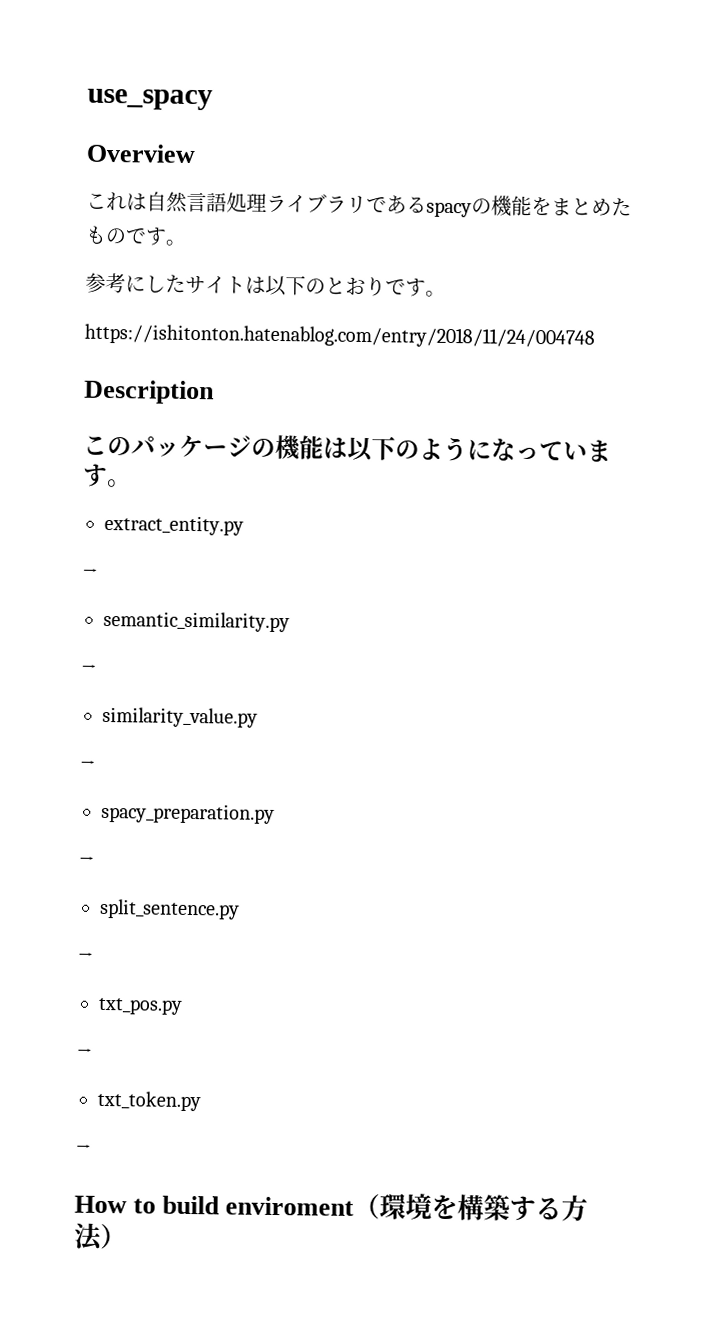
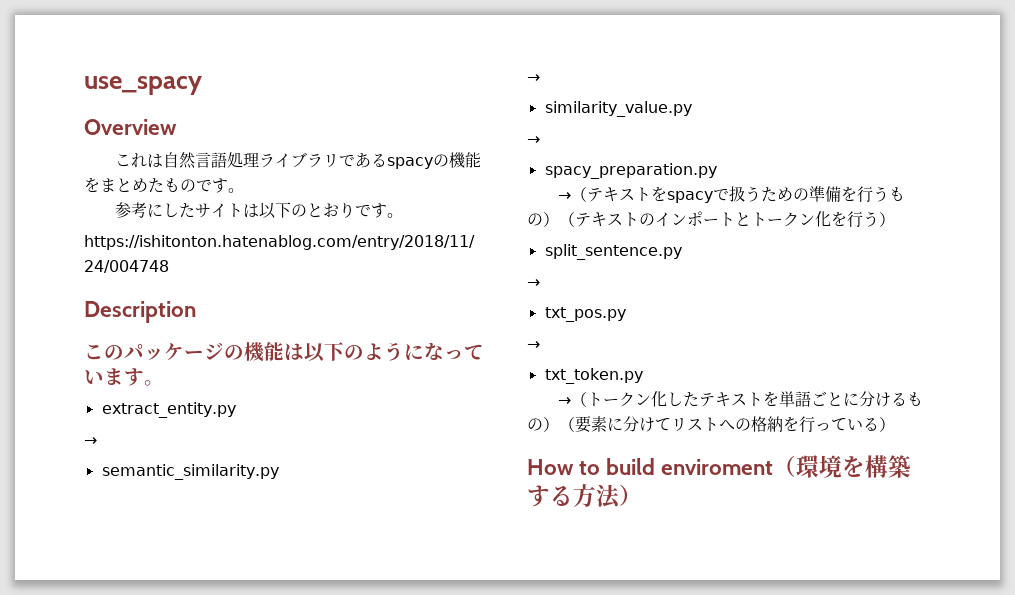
(95, 860) none -> [570,186,905,203] [527,211,895,228] （テキストをspacyで扱うための準備を行うもの）（テキストのインポートとトークン化を行う）
(92, 1148) none -> [570,391,923,407] [527,416,895,433] （トークン化したテキストを単語ごとに分けるもの）（要素に分けてリストへの格納を行っている）

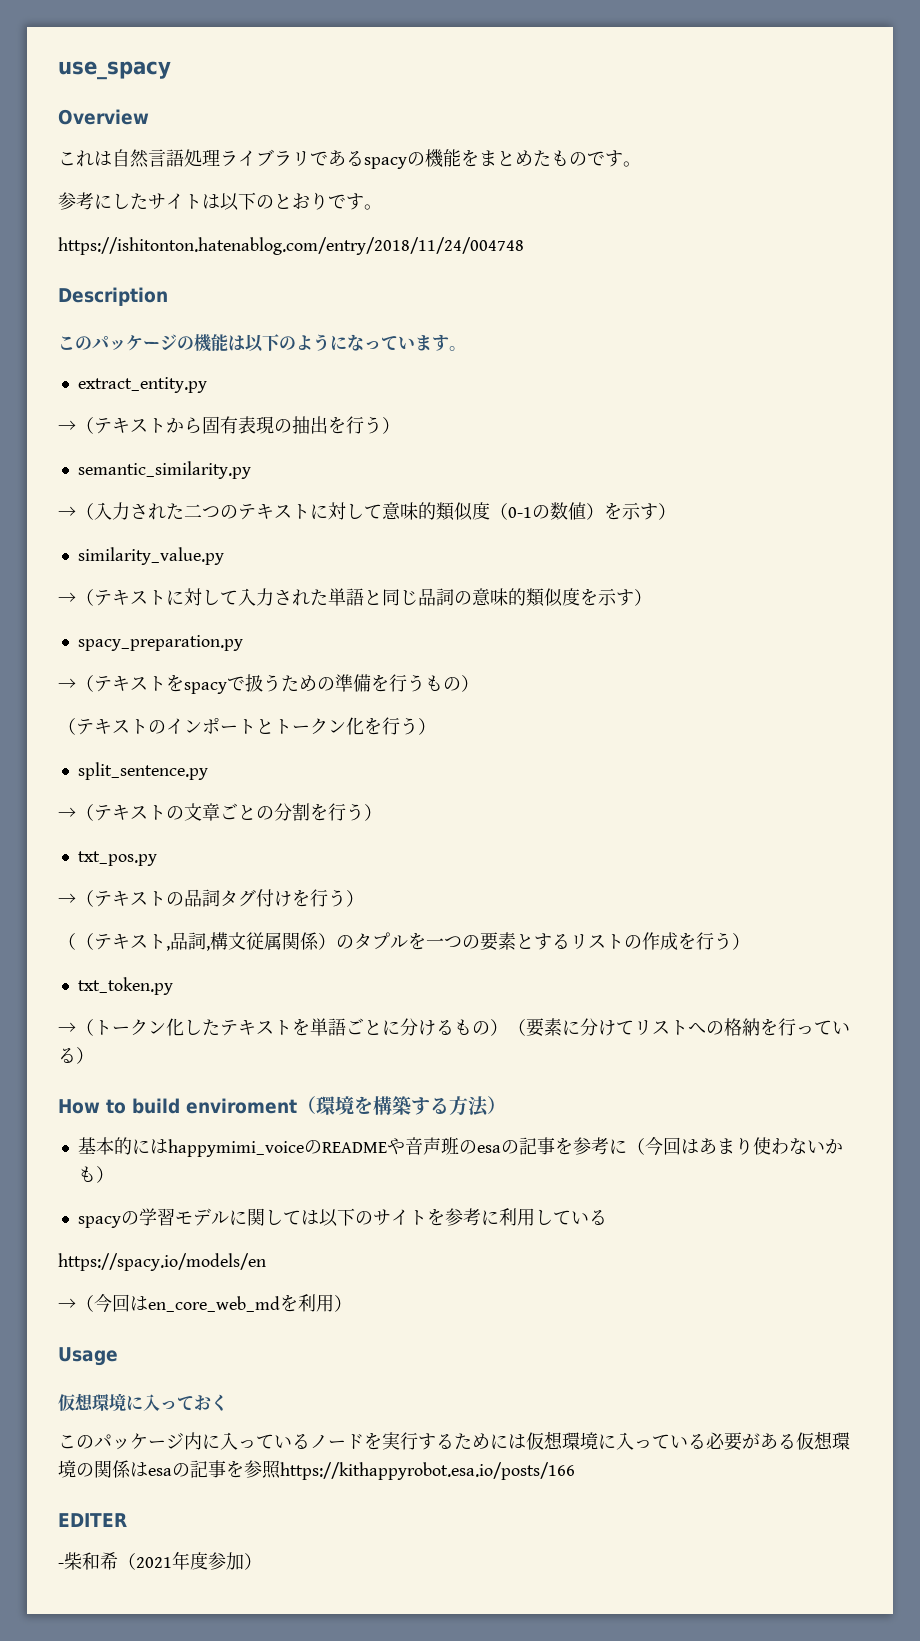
[101,464,279,480] [527,74,540,82] [544,101,692,117] [527,136,540,144] // semantic_similarity.py // → // similarity_value.py // → -> [76,416,400,434] [77,461,251,479] [58,502,676,521] [77,547,224,565] [58,588,652,607] （テキストから固有表現の抽出を行う） // semantic_similarity.py // →（入力された二つのテキストに対して意味的類似度（0-1の数値）を示す） // similarity_value.py // →（テキストに対して入力された単語と同じ品詞の意味的類似度を示す）
(559, 219) none -> (479, 683) //
[544,307,626,322] [527,341,540,349] // txt_pos.py // → -> [76,803,382,821] [77,851,157,866] [58,889,364,907] [58,932,750,951] （テキストの文章ごとの分割を行う） // txt_pos.py // →（テキストの品詞タグ付けを行う） // （（テキスト,品詞,構文従属関係）のタプルを一つの要素とするリストの作成を行う）
(642, 495) none -> [77,1137,843,1157] [77,1166,114,1183] [77,1208,607,1228] [58,1253,266,1271] [58,1294,352,1313] [58,1347,118,1366] [58,1393,228,1412] [58,1431,850,1451] [58,1460,575,1480] [58,1513,127,1527] [58,1551,262,1570] // 基本的にはhappymimi_voiceのREADMEや音声班のesaの記事を参考に（今回はあまり使わないかも） // spacyの学習モデルに関しては以下のサイトを参考に利用している // https://spacy.io/models/en // →（今回はen_core_web_mdを利用） // Usage // 仮想環境に入っておく // このパッケージ内に入っているノードを実行するためには仮想環境に入っている必要がある仮想環境の関係はesaの記事を参照https://kithappyrobot.esa.io/posts/166 // EDITER // -柴和希（2021年度参加）

